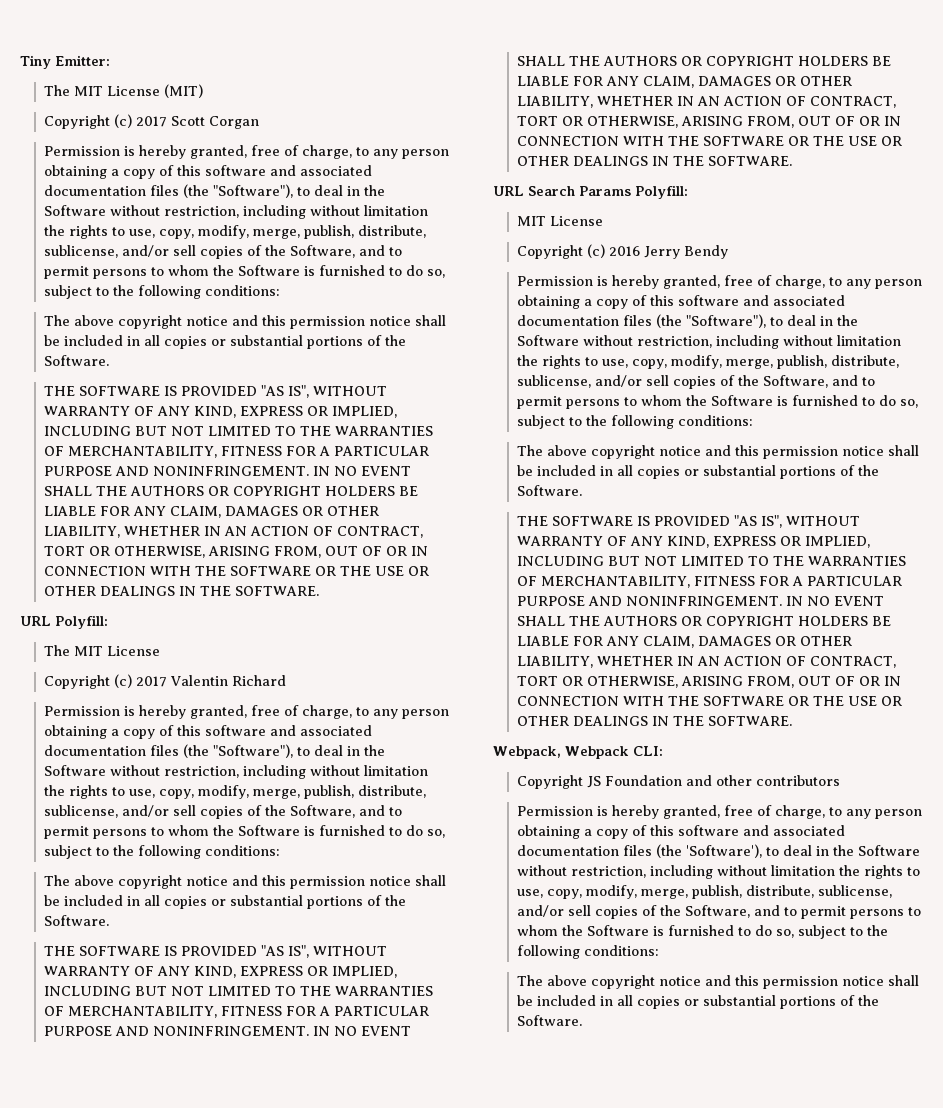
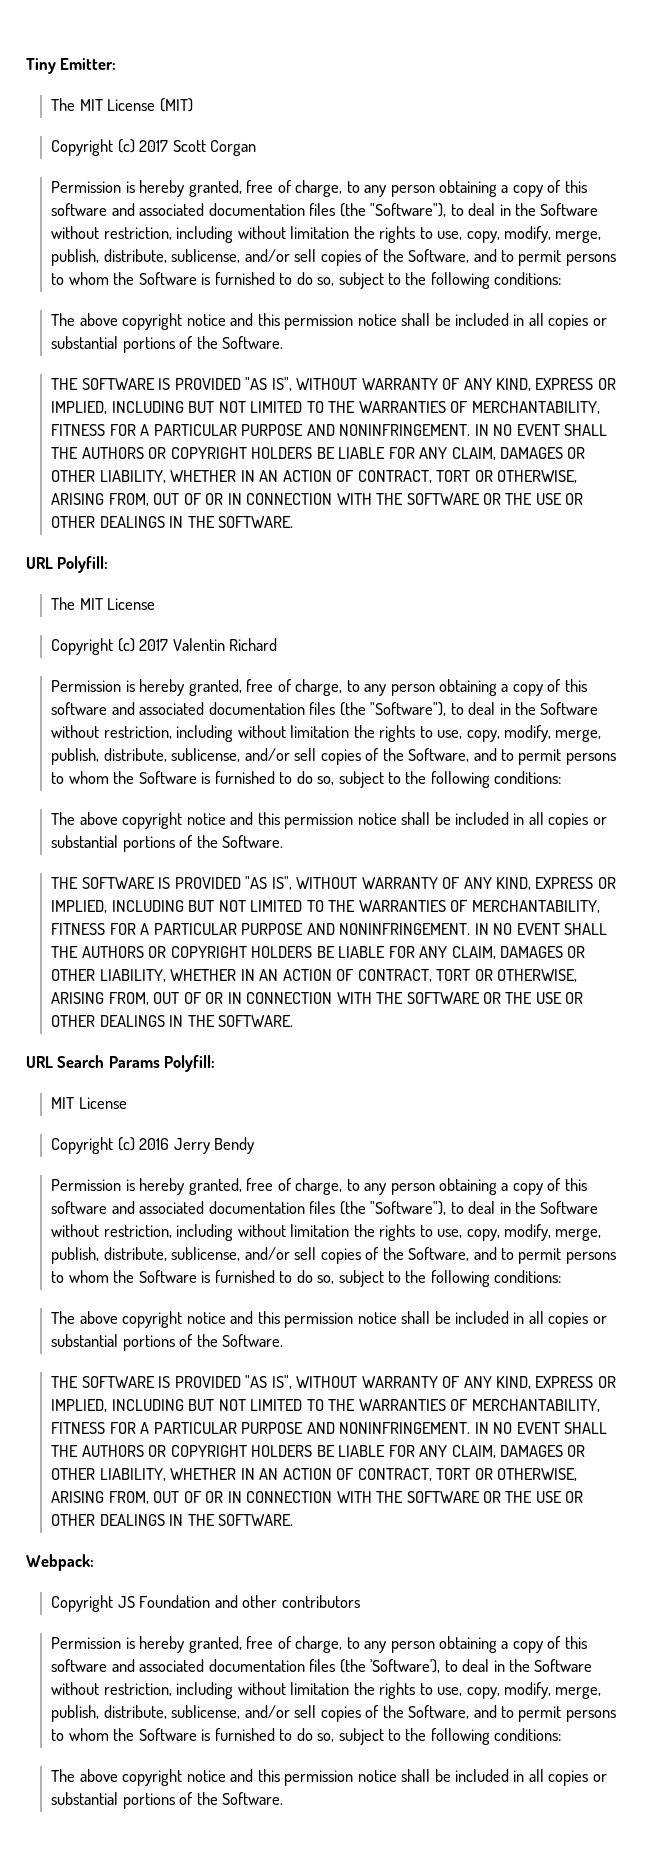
[493,746,663,759] Webpack, Webpack CLI: -> [26,1554,94,1571] Webpack:

